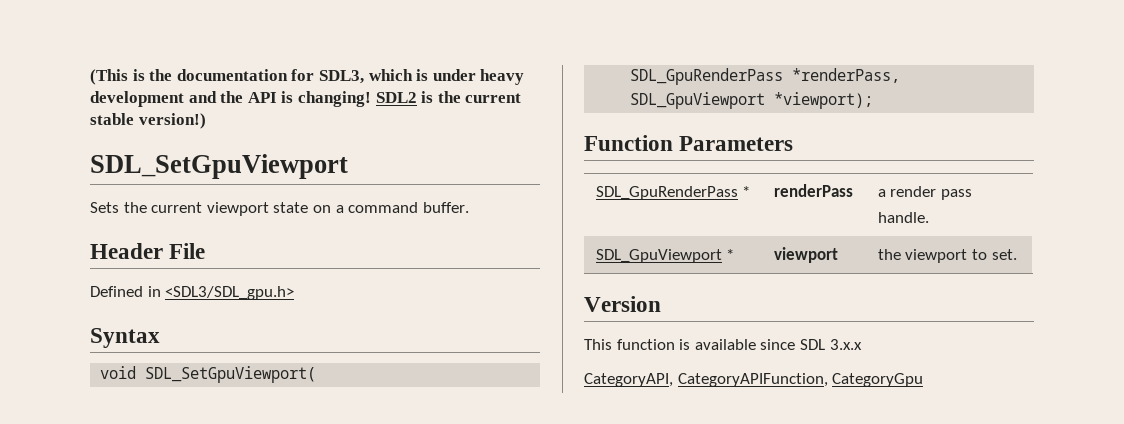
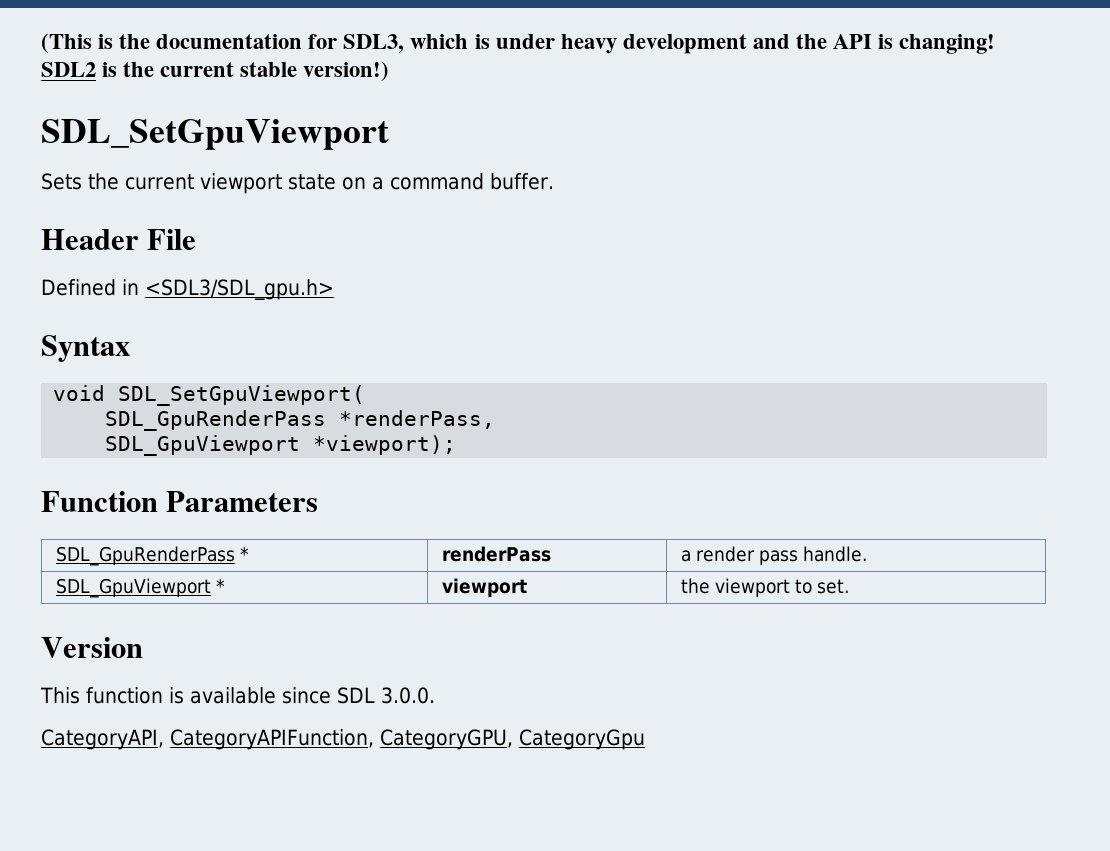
[829,339,862,350] 3.x.x -> [381,687,435,704] 3.0.0.
(828, 380) none -> [379,729,513,750] CategoryGPU,

